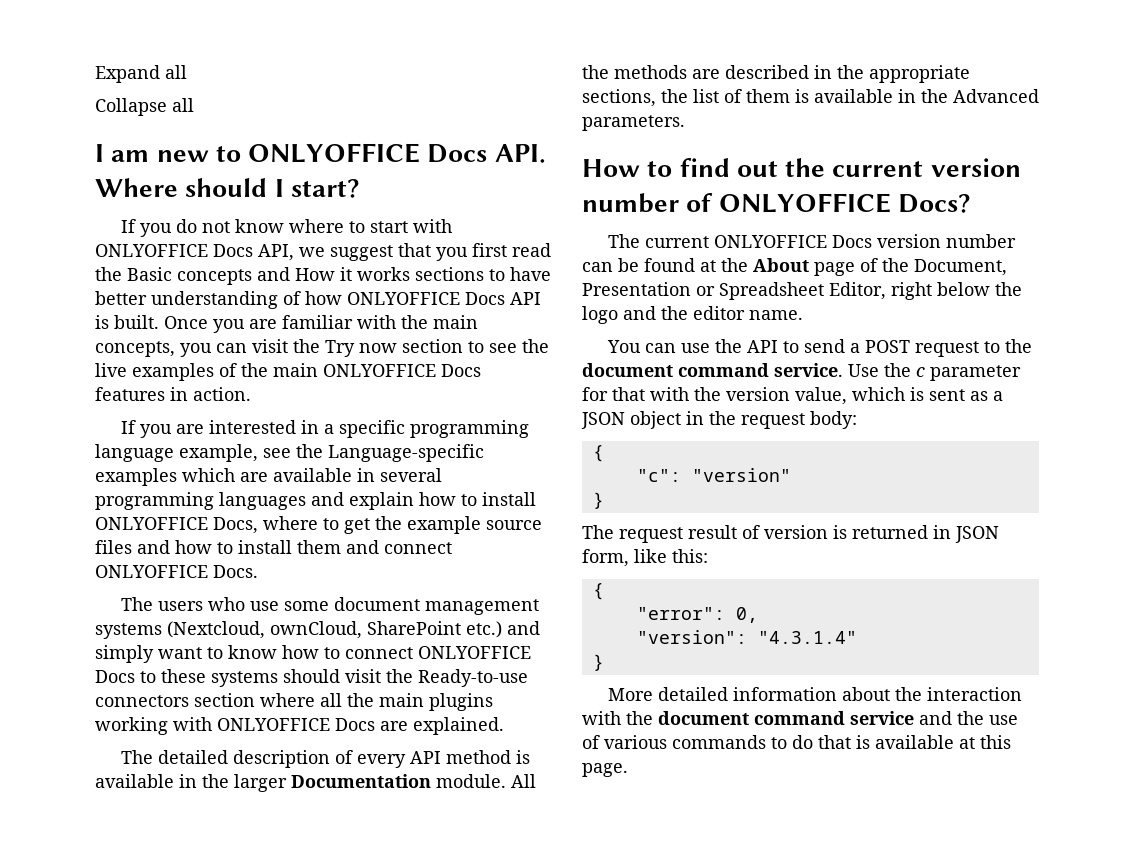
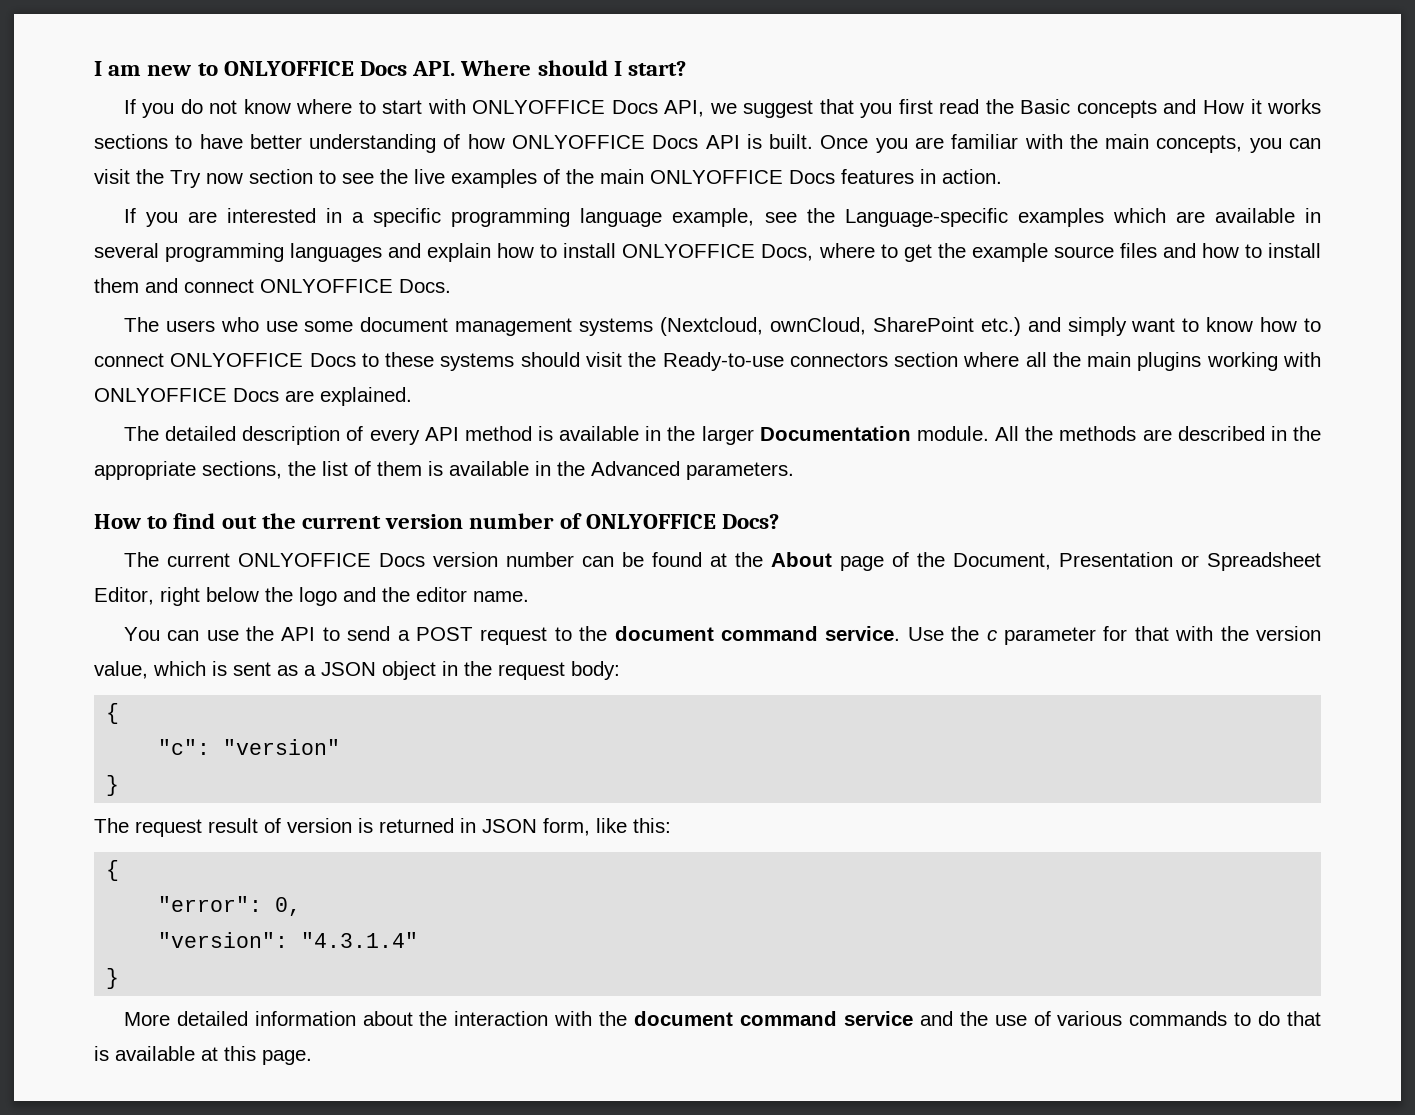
[95,65,187,83] [95,98,194,116] Expand all // Collapse all // -> (94, 68) none

